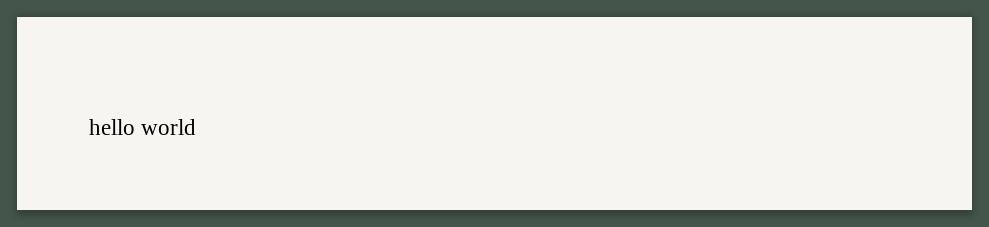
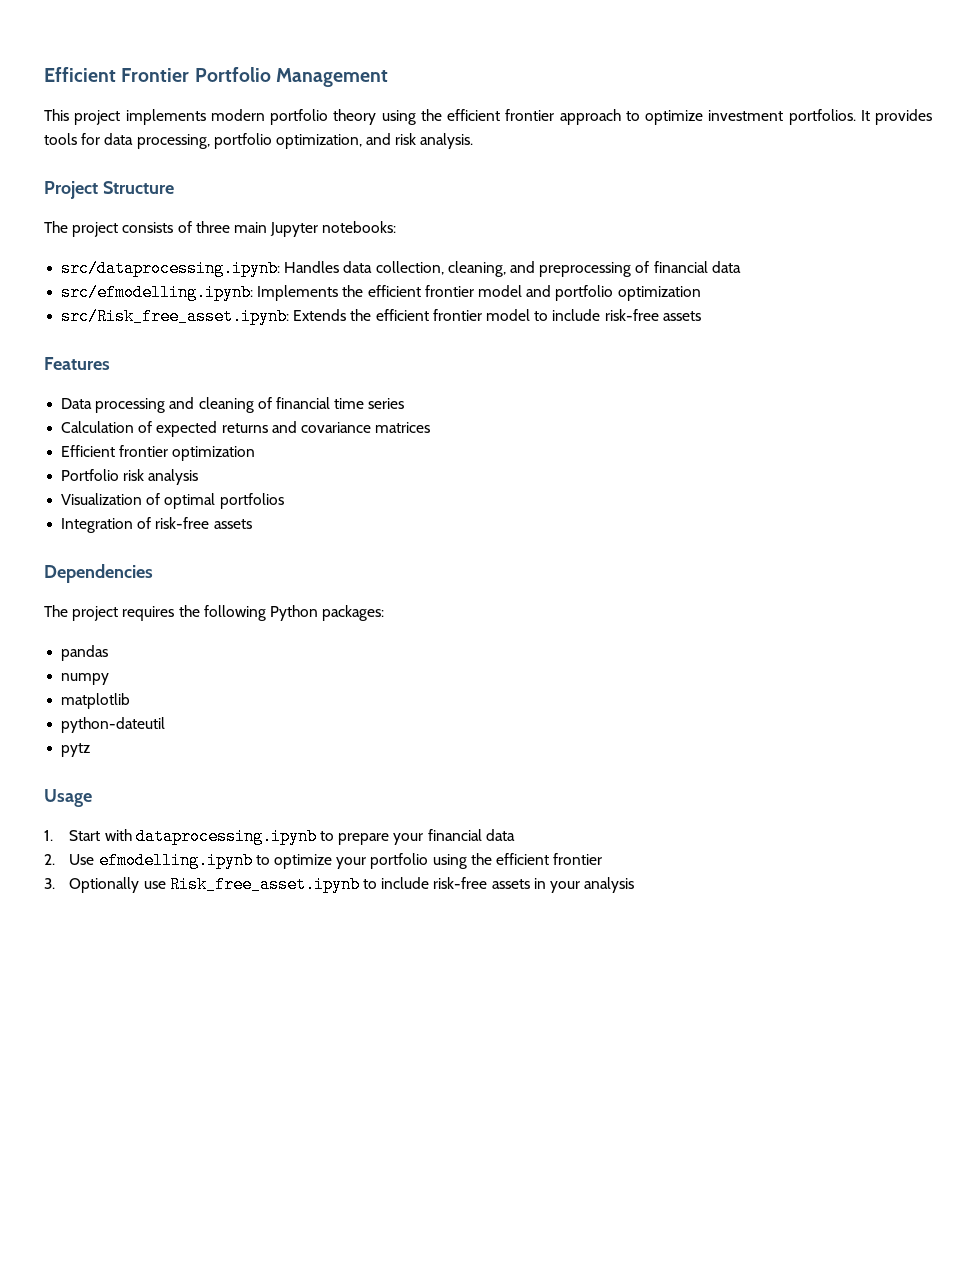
[89,119,197,135] hello world -> [44,67,388,87] [44,109,932,125] [44,133,474,149] [44,181,174,199] [44,221,397,237] [61,260,741,277] [61,284,701,301] [61,308,701,325] [44,357,110,370] [61,397,405,413] [61,421,431,437] [61,445,256,461] [61,469,199,485] [61,493,284,509] [61,517,252,533] [44,564,153,583] [44,605,385,621] [61,645,109,661] [61,673,110,685] [61,693,131,709] [61,717,166,733] [61,743,91,757] [44,789,92,807] [44,828,515,845] [44,852,603,869] [44,876,635,893] Efficient Frontier Portfolio Management // This project implements modern portfolio theory using the efficient frontier approach to optimize investment portfolios. It provides tools for data processing, portfolio optimization, and risk analysis. // Project Structure // The project consists of three main Jupyter notebooks: // src/dataprocessing.ipynb: Handles data collection, cleaning, and preprocessing of financial data // src/efmodelling.ipynb: Implements the efficient frontier model and portfolio optimization // src/Risk_free_asset.ipynb: Extends the efficient frontier model to include risk-free assets // Features // Data processing and cleaning of financial time series // Calculation of expected returns and covariance matrices // Efficient frontier optimization // Portfolio risk analysis // Visualization of optimal portfolios // Integration of risk-free assets // Dependencies // The project requires the following Python packages: // pandas // numpy // matplotlib // python-dateutil // pytz // Usage // 1. Start with dataprocessing.ipynb to prepare your financial data // 2. Use efmodelling.ipynb to optimize your portfolio using the efficient frontier // 3. Optionally use Risk_free_asset.ipynb to include risk-free assets in your analysis

